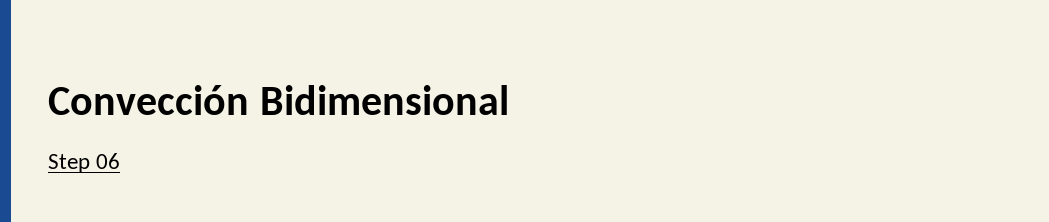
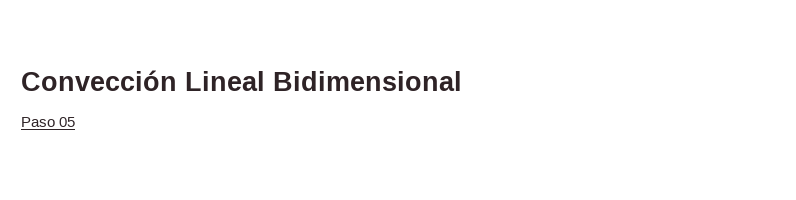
(249, 100) none -> [185,71,265,91] Lineal
[48,153,121,173] Step 06 -> [21,117,76,127] Paso 05

